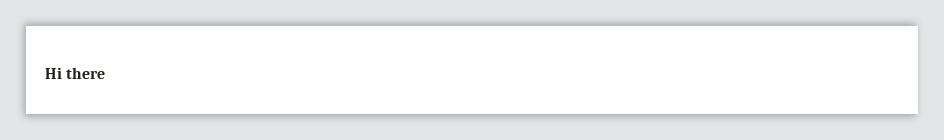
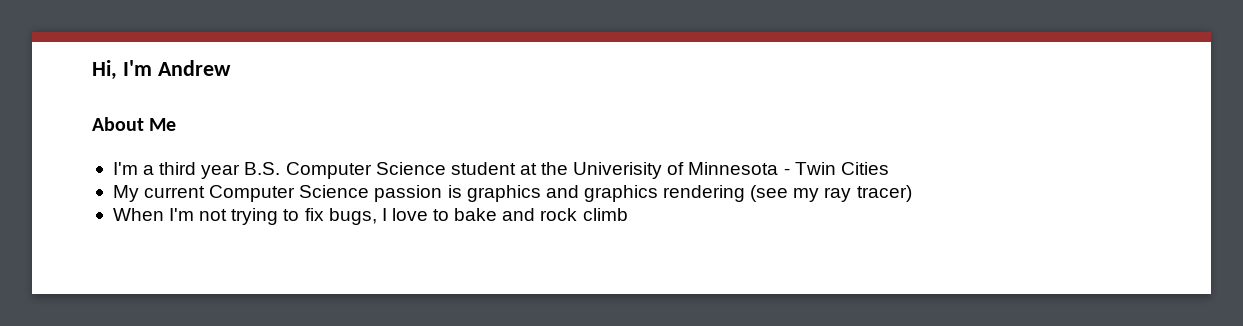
[45,67,106,79] Hi there -> [92,60,231,80] [92,117,177,131] [112,162,889,179] [112,185,912,202] [112,208,628,225] Hi, I'm Andrew // About Me // I'm a third year B.S. Computer Science student at the Univerisity of Minnesota - Twin Cities // My current Computer Science passion is graphics and graphics rendering (see my ray tracer) // When I'm not trying to fix bugs, I love to bake and rock climb

